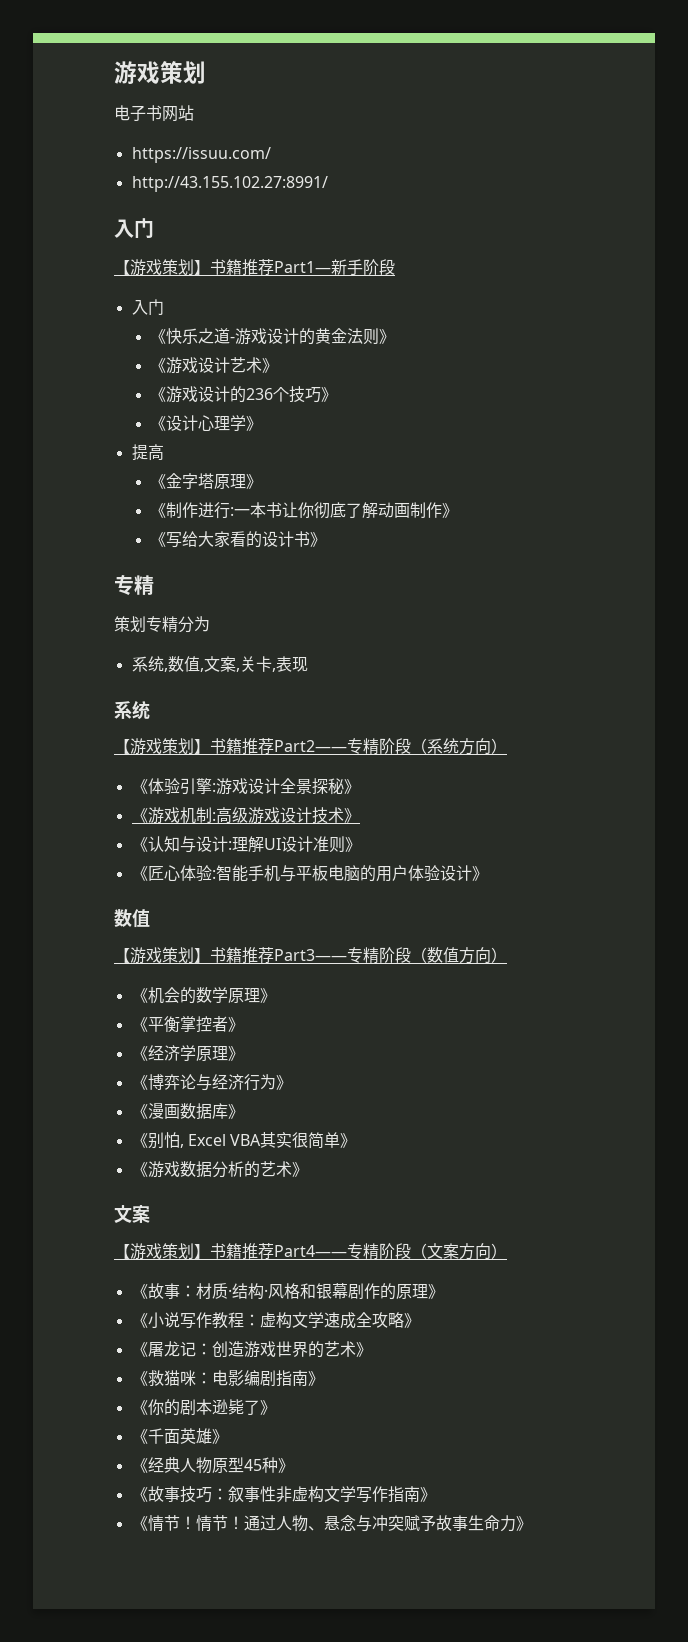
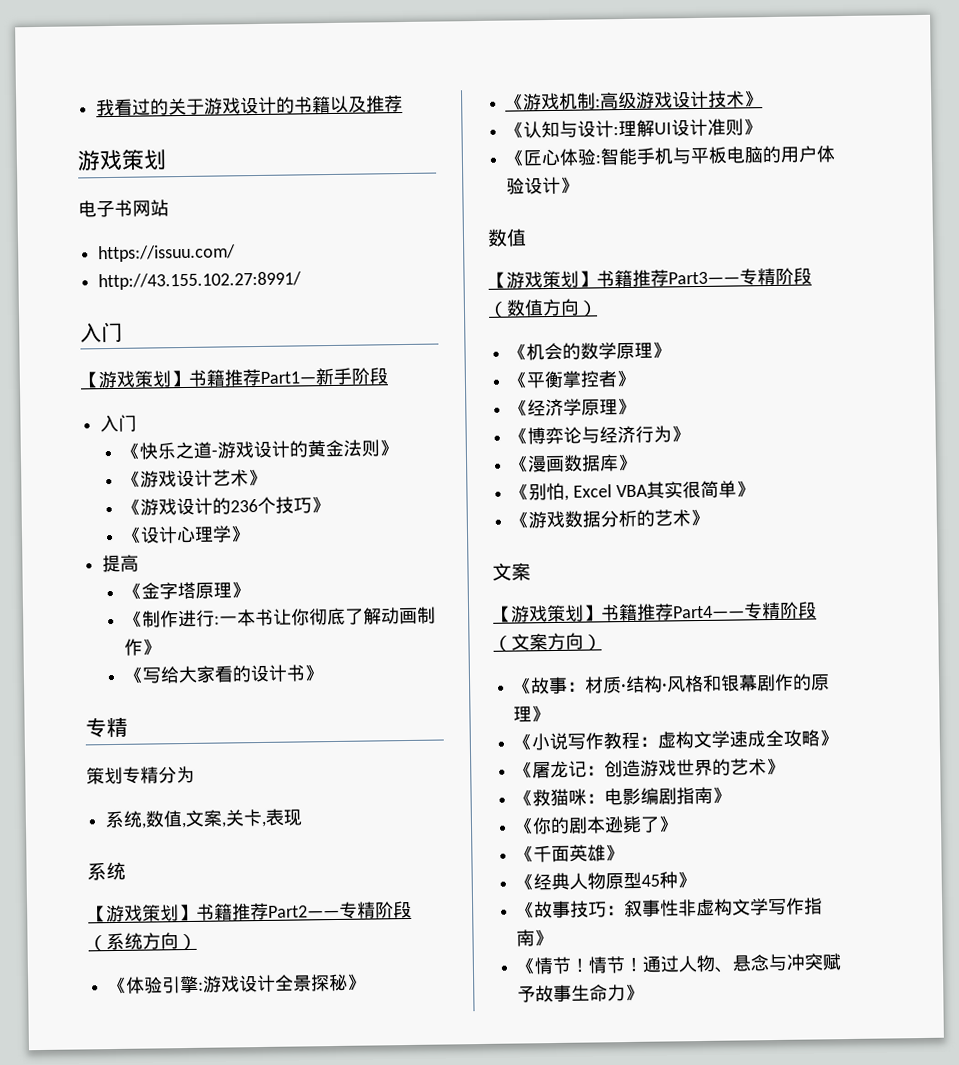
(114, 72) none -> [96,95,404,117] 我看过的关于游戏设计的书籍以及推荐 //

